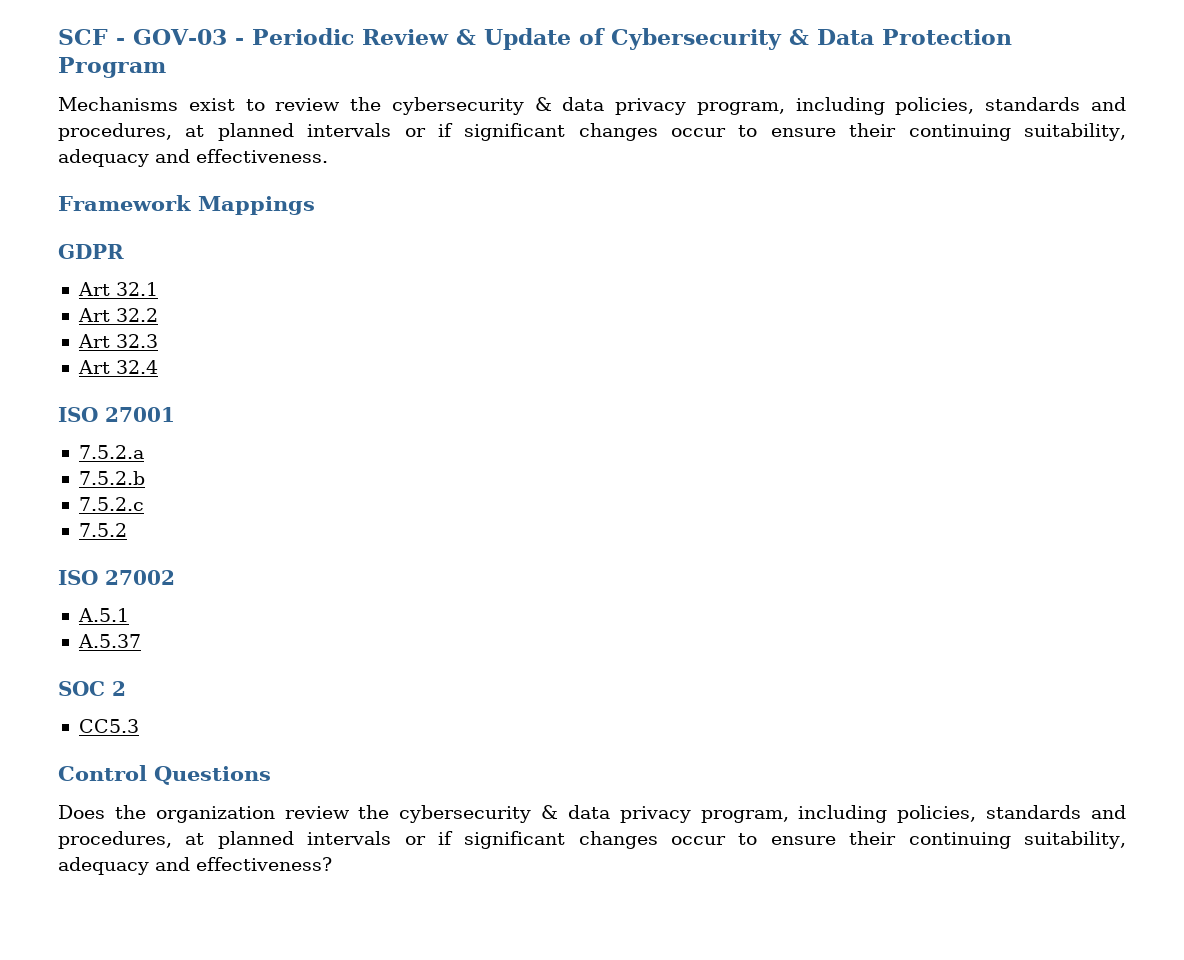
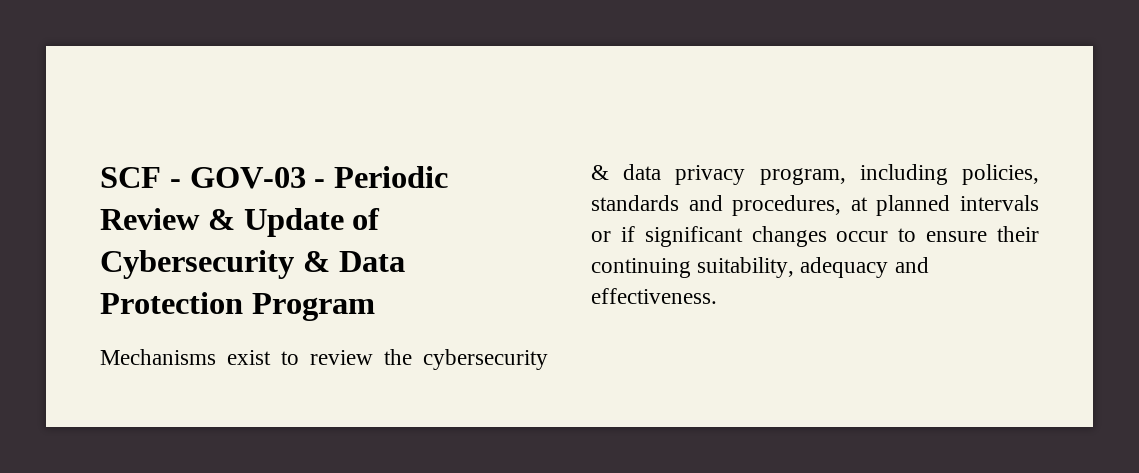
[58,195,315,215] [58,244,124,259] [77,282,158,296] [77,308,158,322] [77,334,158,348] [77,360,158,374] [58,407,175,422] [78,445,144,459] [78,471,145,485] [78,497,144,511] [78,523,127,537] [58,570,175,585] [77,608,129,622] [77,634,141,648] [58,681,126,696] [78,719,139,733] [58,765,271,785] [58,805,1126,823] [58,831,1127,849] [58,857,332,875] // Framework Mappings // GDPR // Art 32.1 // Art 32.2 // Art 32.3 // Art 32.4 // ISO 27001 // 7.5.2.a // 7.5.2.b // 7.5.2.c // 7.5.2 // ISO 27002 // A.5.1 // A.5.37 // SOC 2 // CC5.3 // Control Questions // Does the organization review the cybersecurity & data privacy program, including policies, standards and procedures, at planned intervals or if significant changes occur to ensure their continuing suitability, adequacy and effectiveness? -> (717, 296) none

